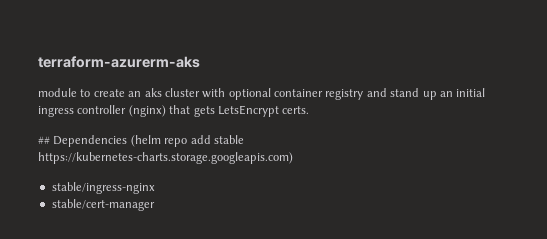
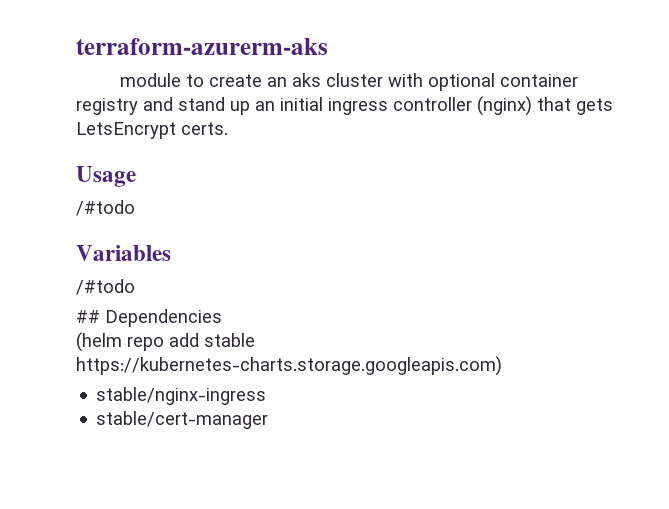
(310, 110) none -> [76,166,136,187] [76,200,135,216] [76,245,171,261] [76,279,135,295] // Usage // /#todo // Variables // /#todo
(128, 141) none -> (222, 318) //
[51,182,155,194] stable/ingress-nginx -> [96,387,267,405] stable/nginx-ingress

